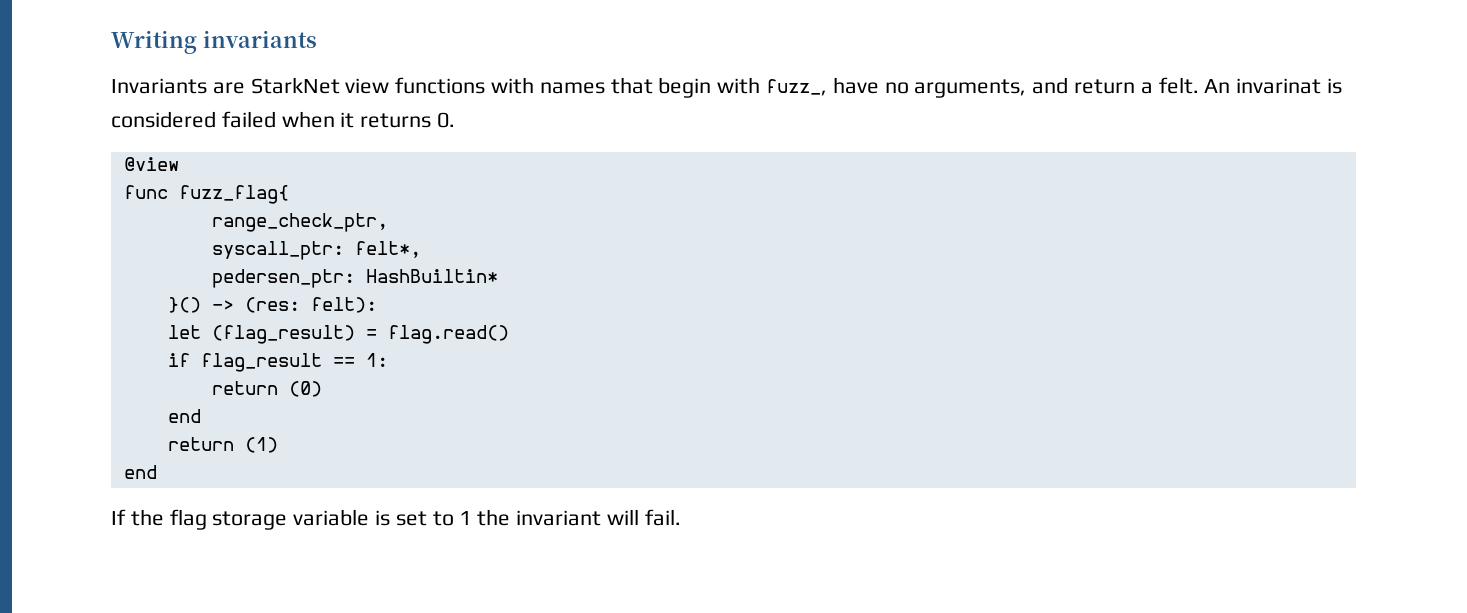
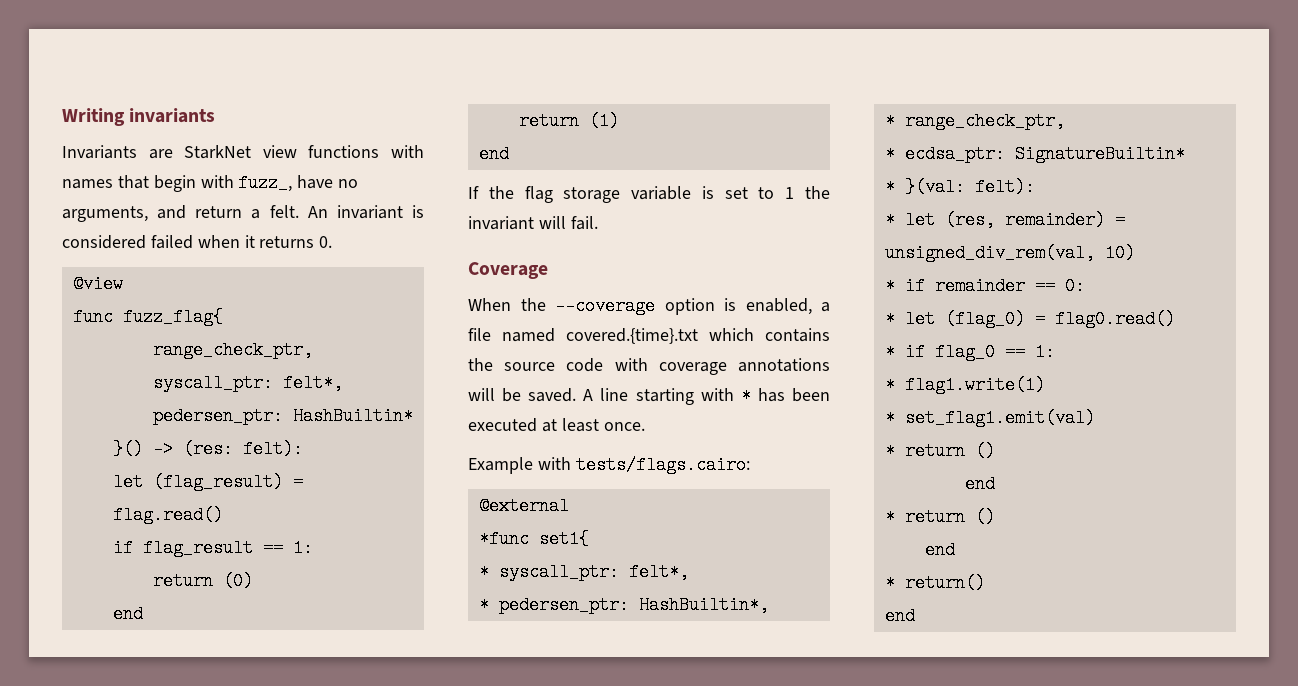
[1236,78,1322,94] invarinat -> [336,205,403,219] invariant
(681, 517) none -> [468,262,548,279] [468,297,830,315] [468,328,830,344] [468,358,830,375] [468,387,830,405] [468,418,645,432] [468,456,750,474] [478,497,569,515] [478,530,589,548] [478,563,689,581] [478,596,769,614] [884,112,1065,130] [884,145,1185,163] [884,178,1035,196] [884,211,1125,229] [884,244,1135,262] [884,277,1085,295] [884,310,1175,328] [884,343,1055,361] [884,376,1045,394] [884,409,1095,427] [884,442,995,460] [964,475,995,493] [884,508,995,526] [924,541,955,559] [884,574,985,592] [884,607,915,625] // Coverage // When the --coverage option is enabled, a file named covered.{time}.txt which contains the source code with coverage annotations will be saved. A line starting with * has been executed at least once. // Example with tests/flags.cairo: // @external // *func set1{ // * syscall_ptr: felt*, // * pedersen_ptr: HashBuiltin*, // * range_check_ptr, // * ecdsa_ptr: SignatureBuiltin* // * }(val: felt): // * let (res, remainder) = unsigned_div_rem(val, 10) // * if remainder == 0: // * let (flag_0) = flag0.read() // * if flag_0 == 1: // * flag1.write(1) // * set_flag1.emit(val) // * return () // end // * return () // end // * return() // end

